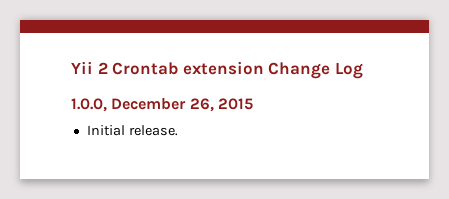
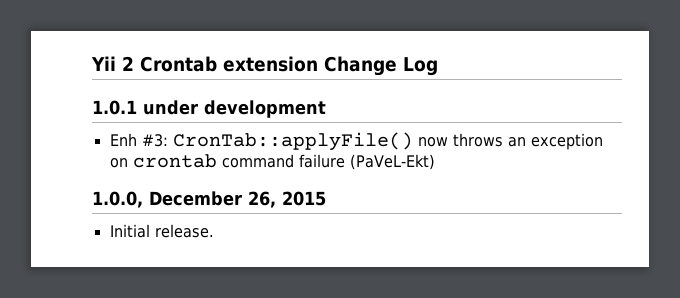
(363, 70) none -> [92,100,326,118] [109,132,603,151] [109,154,435,170] // 1.0.1 under development // Enh #3: CronTab::applyFile() now throws an exception on crontab command failure (PaVeL-Ekt)

